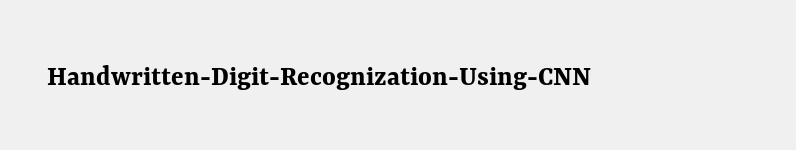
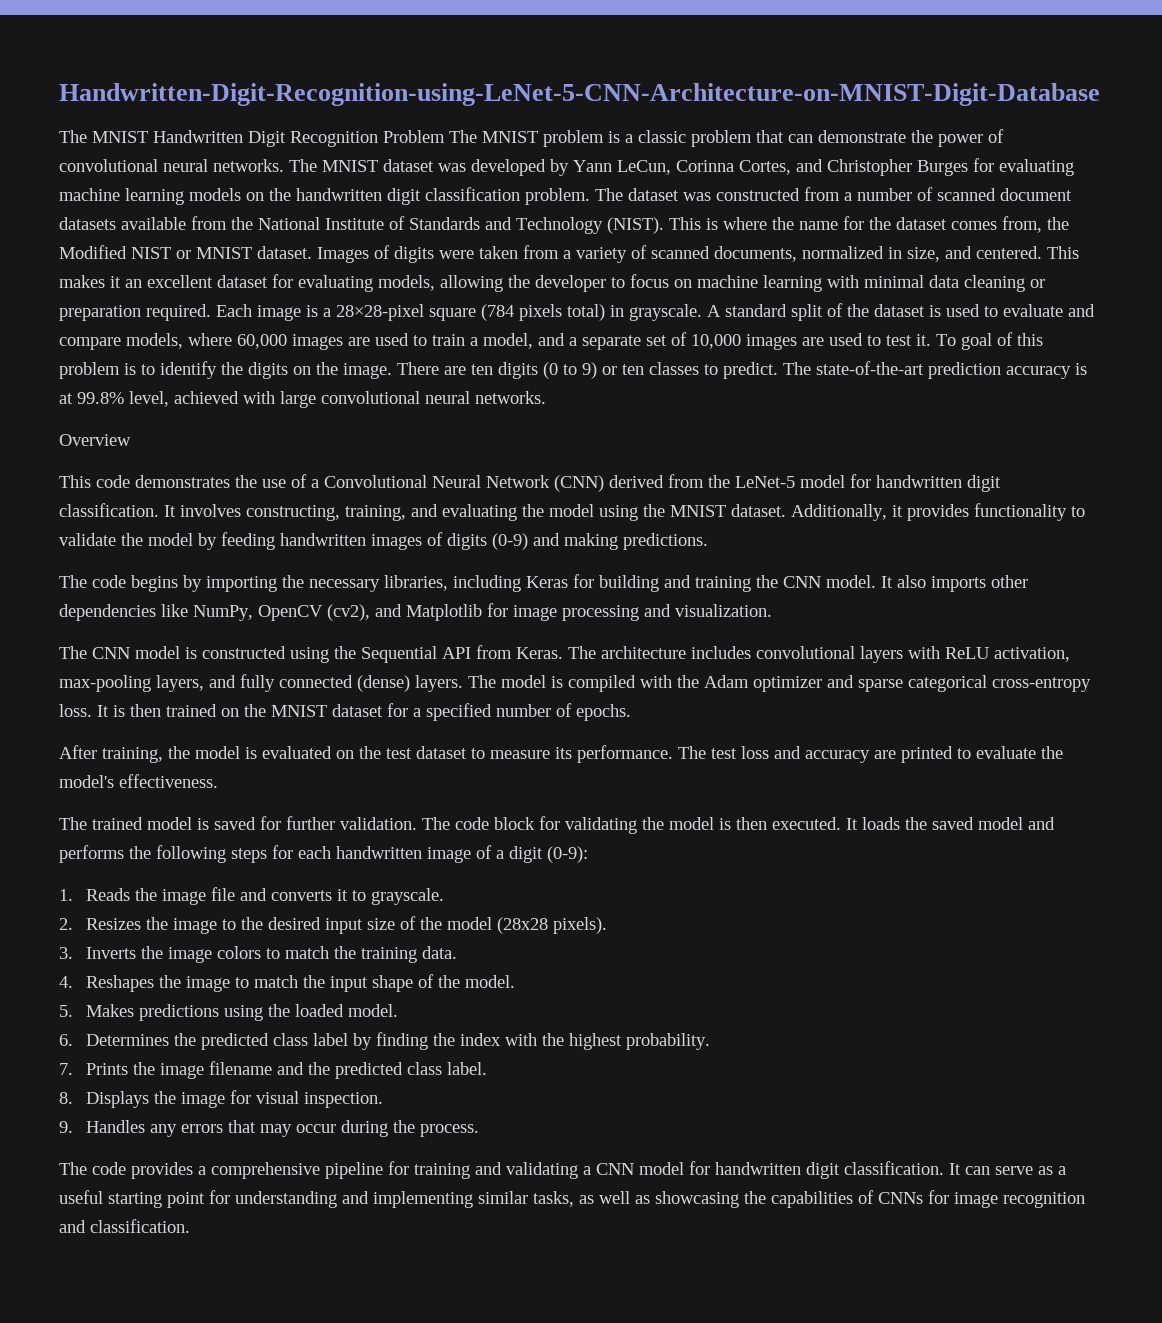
[47,65,591,90] Handwritten-Digit-Recognization-Using-CNN -> [59,83,1100,106] [59,129,1004,147] [59,158,1074,176] [59,187,1072,205] [59,216,1069,234] [59,245,1079,263] [59,274,1045,292] [59,303,1095,321] [59,332,1043,350] [59,361,1087,379] [59,391,546,408] [59,434,131,446] [59,474,1001,492] [59,503,1085,521] [59,532,708,550] [59,574,1028,592] [59,603,772,621] [59,645,1070,663] [59,674,1091,692] [59,703,631,721] [59,745,1063,763] [59,774,218,788] [59,816,1055,834] [59,845,588,863] [59,887,445,905] [59,916,608,934] [59,946,458,963] [59,974,516,992] [59,1004,399,1021] [59,1032,711,1050] [59,1061,488,1079] [59,1090,384,1108] [59,1120,480,1137] [59,1161,1066,1179] [59,1190,1085,1208] [59,1219,190,1233] Handwritten-Digit-Recognition-using-LeNet-5-CNN-Architecture-on-MNIST-Digit-Database // The MNIST Handwritten Digit Recognition Problem The MNIST problem is a classic problem that can demonstrate the power of convolutional neural networks. The MNIST dataset was developed by Yann LeCun, Corinna Cortes, and Christopher Burges for evaluating machine learning models on the handwritten digit classification problem. The dataset was constructed from a number of scanned document datasets available from the National Institute of Standards and Technology (NIST). This is where the name for the dataset comes from, the Modified NIST or MNIST dataset. Images of digits were taken from a variety of scanned documents, normalized in size, and centered. This makes it an excellent dataset for evaluating models, allowing the developer to focus on machine learning with minimal data cleaning or preparation required. Each image is a 28×28-pixel square (784 pixels total) in grayscale. A standard split of the dataset is used to evaluate and compare models, where 60,000 images are used to train a model, and a separate set of 10,000 images are used to test it. To goal of this problem is to identify the digits on the image. There are ten digits (0 to 9) or ten classes to predict. The state-of-the-art prediction accuracy is at 99.8% level, achieved with large convolutional neural networks. // Overview // This code demonstrates the use of a Convolutional Neural Network (CNN) derived from the LeNet-5 model for handwritten digit classification. It involves constructing, training, and evaluating the model using the MNIST dataset. Additionally, it provides functionality to validate the model by feeding handwritten images of digits (0-9) and making predictions. // The code begins by importing the necessary libraries, including Keras for building and training the CNN model. It also imports other dependencies like NumPy, OpenCV (cv2), and Matplotlib for image processing and visualization. // The CNN model is constructed using the Sequential API from Keras. The architecture includes convolutional layers with ReLU activation, max-pooling layers, and fully connected (dense) layers. The model is compiled with the Adam optimizer and sparse categorical cross-entropy loss. It is then trained on the MNIST dataset for a specified number of epochs. // After training, the model is evaluated on the test dataset to measure its performance. The test loss and accuracy are printed to evaluate the model's effectiveness. // The trained model is saved for further validation. The code block for validating the model is then executed. It loads the saved model and performs the following steps for each handwritten image of a digit (0-9): // 1. Reads the image file and converts it to grayscale. // 2. Resizes the image to the desired input size of the model (28x28 pixels). // 3. Inverts the image colors to match the training data. // 4. Reshapes the image to match the input shape of the model. // 5. Makes predictions using the loaded model. // 6. Determines the predicted class label by finding the index with the highest probability. // 7. Prints the image filename and the predicted class label. // 8. Displays the image for visual inspection. // 9. Handles any errors that may occur during the process. // The code provides a comprehensive pipeline for training and validating a CNN model for handwritten digit classification. It can serve as a useful starting point for understanding and implementing similar tasks, as well as showcasing the capabilities of CNNs for image recognition and classification.

